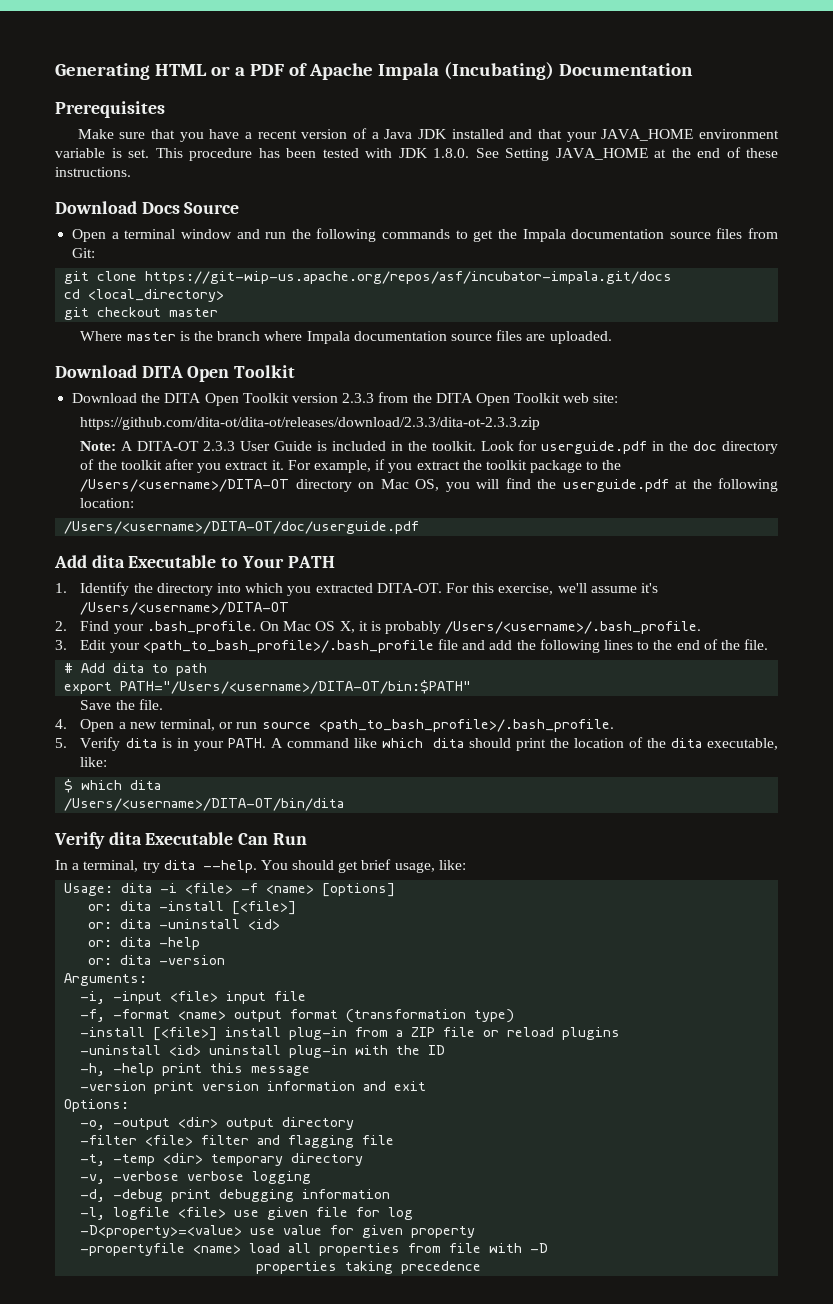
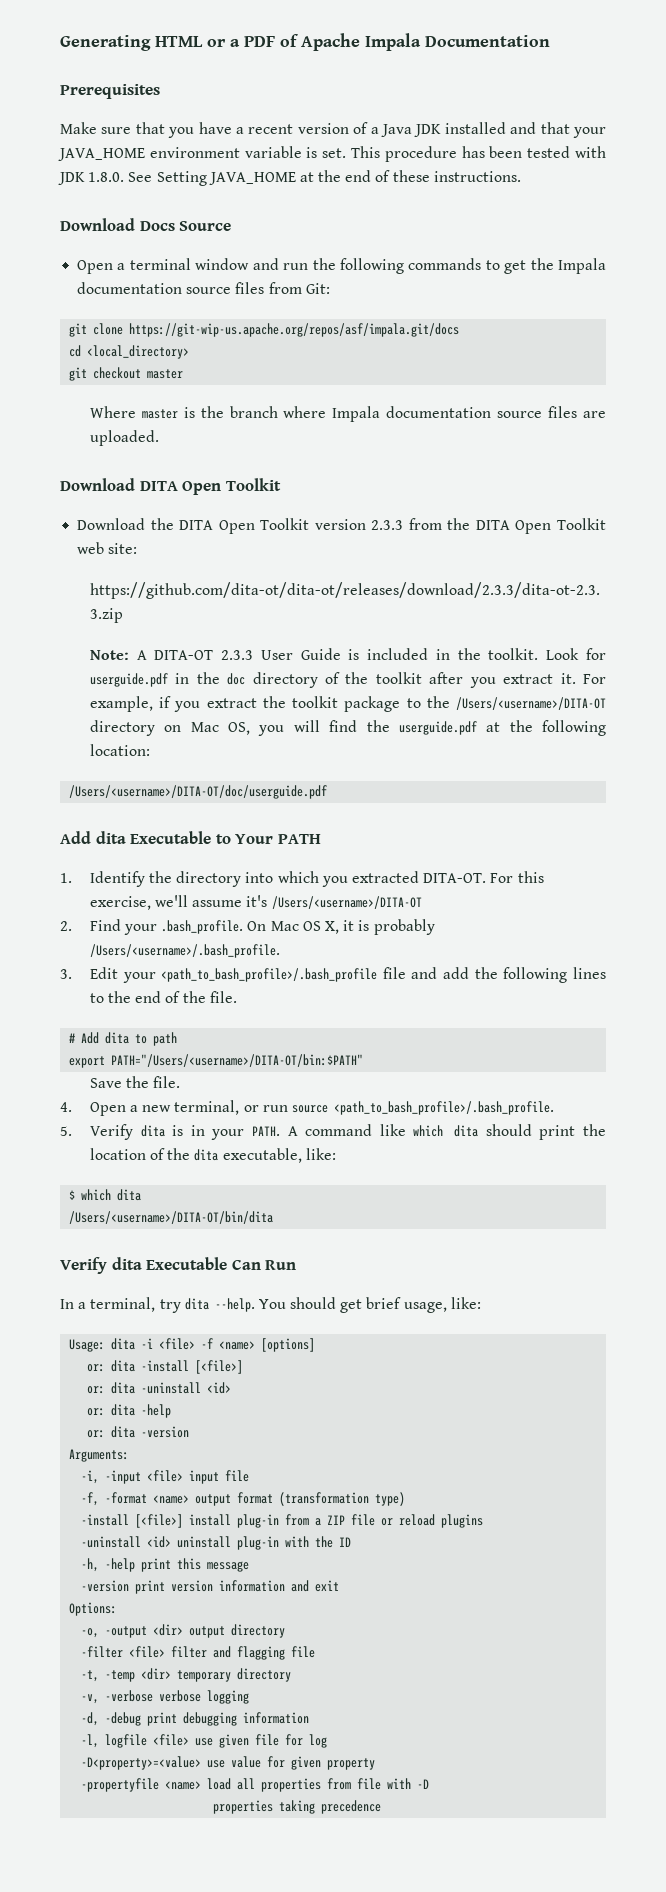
[443,62,554,80] (Incubating) -> (421, 42) none
[145,271,673,284] https://git-wip-us.apache.org/repos/asf/incubator-impala.git/docs -> [129,323,460,337] https://git-wip-us.apache.org/repos/asf/impala.git/docs

